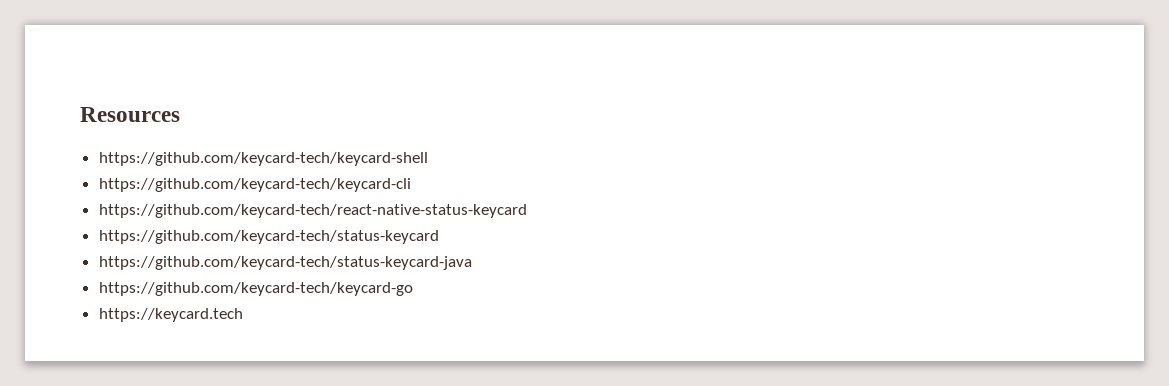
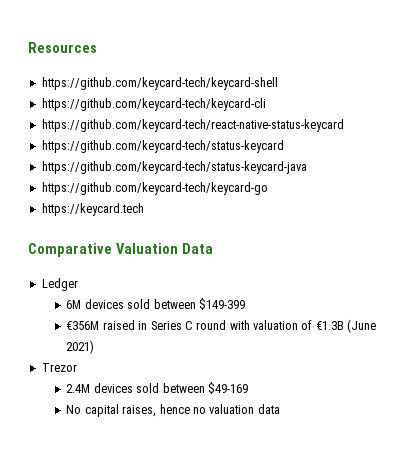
(243, 315) none -> [28,243,213,257] [41,278,78,291] [66,298,245,310] [66,319,377,333] [66,340,95,354] [41,363,77,372] [66,382,248,394] [66,404,280,417] // Comparative Valuation Data // Ledger // 6M devices sold between $149-399 // €356M raised in Series C round with valuation of €1.3B (June 2021) // Trezor // 2.4M devices sold between $49-169 // No capital raises, hence no valuation data

